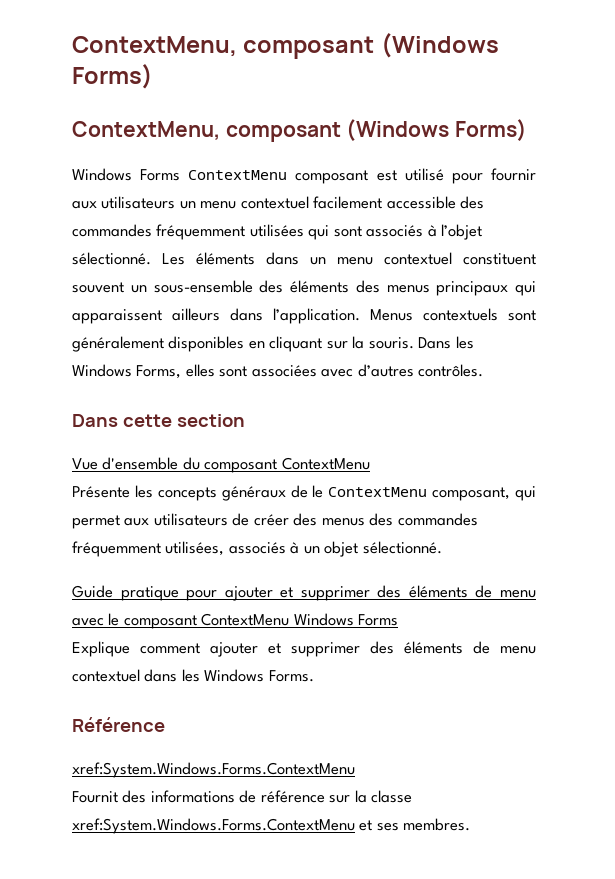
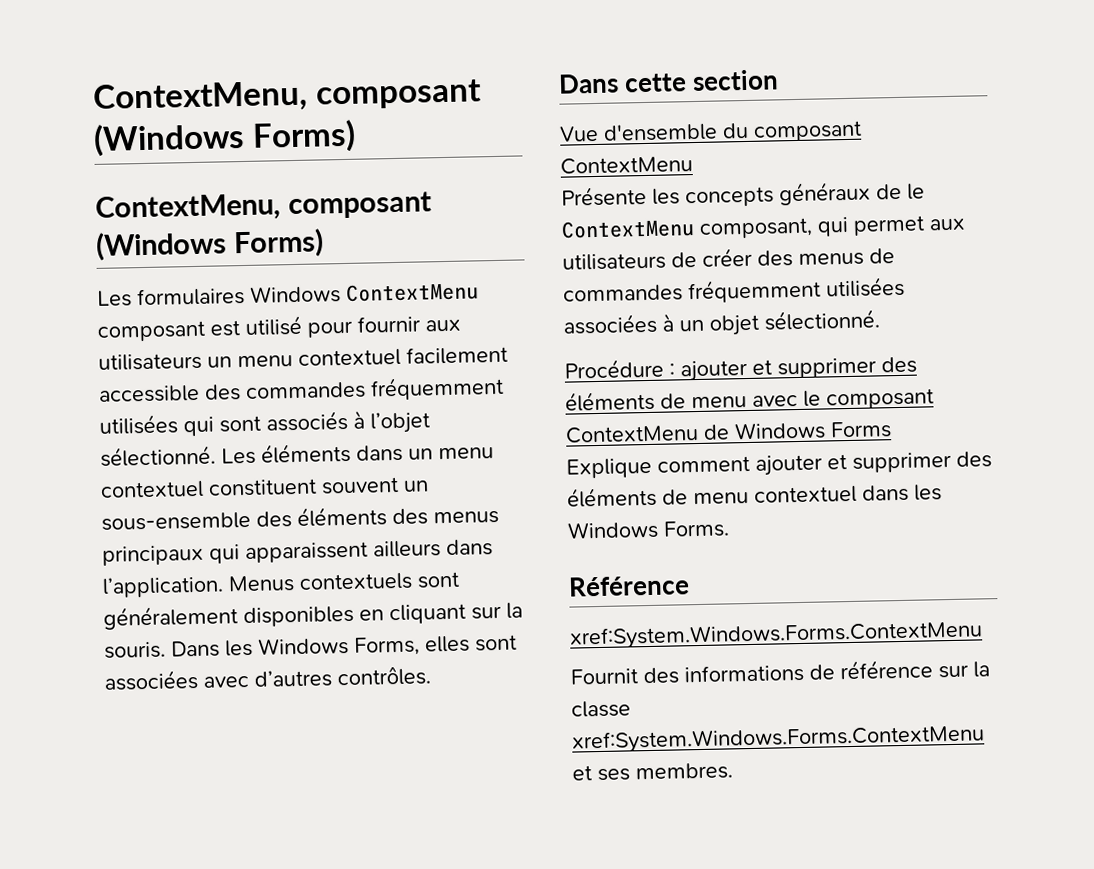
[72,168,181,181] Windows Forms -> [97,285,341,307] Les formulaires Windows
[369,513,478,526] [72,541,286,557] des commandes fréquemment utilisées, associés -> [869,248,895,264] [563,276,905,304] [563,313,657,335] de commandes fréquemment utilisées associées
[72,585,218,601] Guide pratique pour -> [564,358,675,379] Procédure :
(290, 619) none -> [703,424,730,440] de

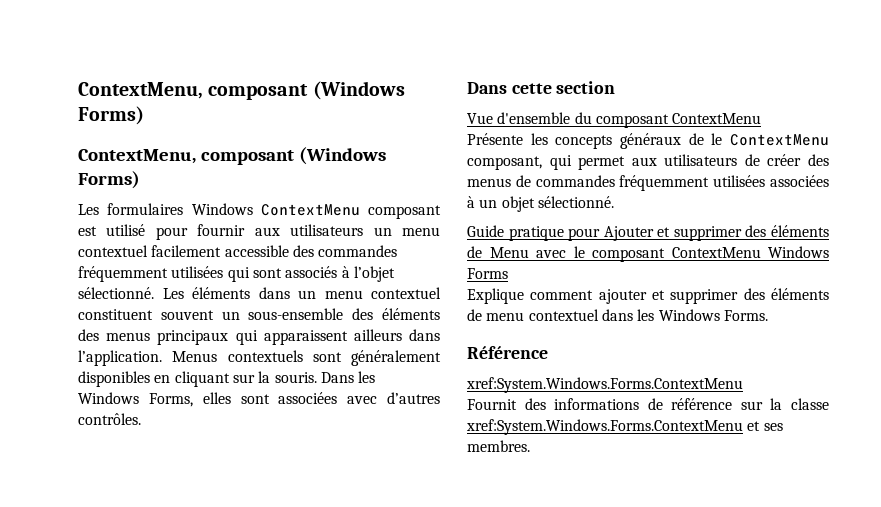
[564,356,917,382] [565,390,747,412] Procédure : ajouter et supprimer des éléments de menu -> [467,225,829,241] [467,246,529,258] Guide pratique pour Ajouter et supprimer des éléments de Menu
[703,424,730,440] de -> (761, 252) none

